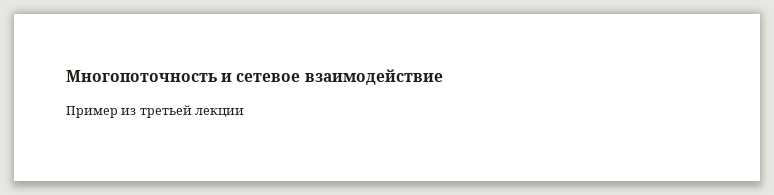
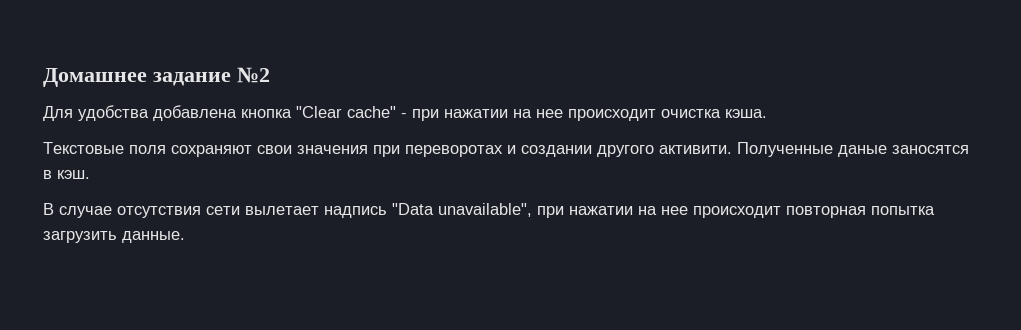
[66,69,443,85] [66,105,245,118] Многопоточность и сетевое взаимодействие // Пример из третьей лекции -> [43,67,270,87] [43,105,767,121] [43,142,969,157] [43,170,90,179] [43,203,935,218] [43,231,185,243] Домашнее задание №2 // Для удобства добавлена кнопка "Clear cache" - при нажатии на нее происходит очистка кэша. // Текстовые поля сохраняют свои значения при переворотах и создании другого активити. Полученные даные заносятся в кэш. // В случае отсутствия сети вылетает надпись "Data unavailable", при нажатии на нее происходит повторная попытка загрузить данные.

